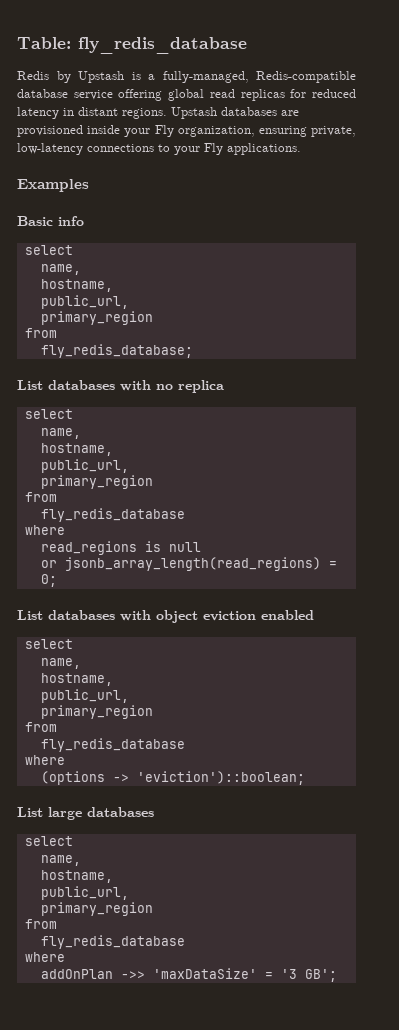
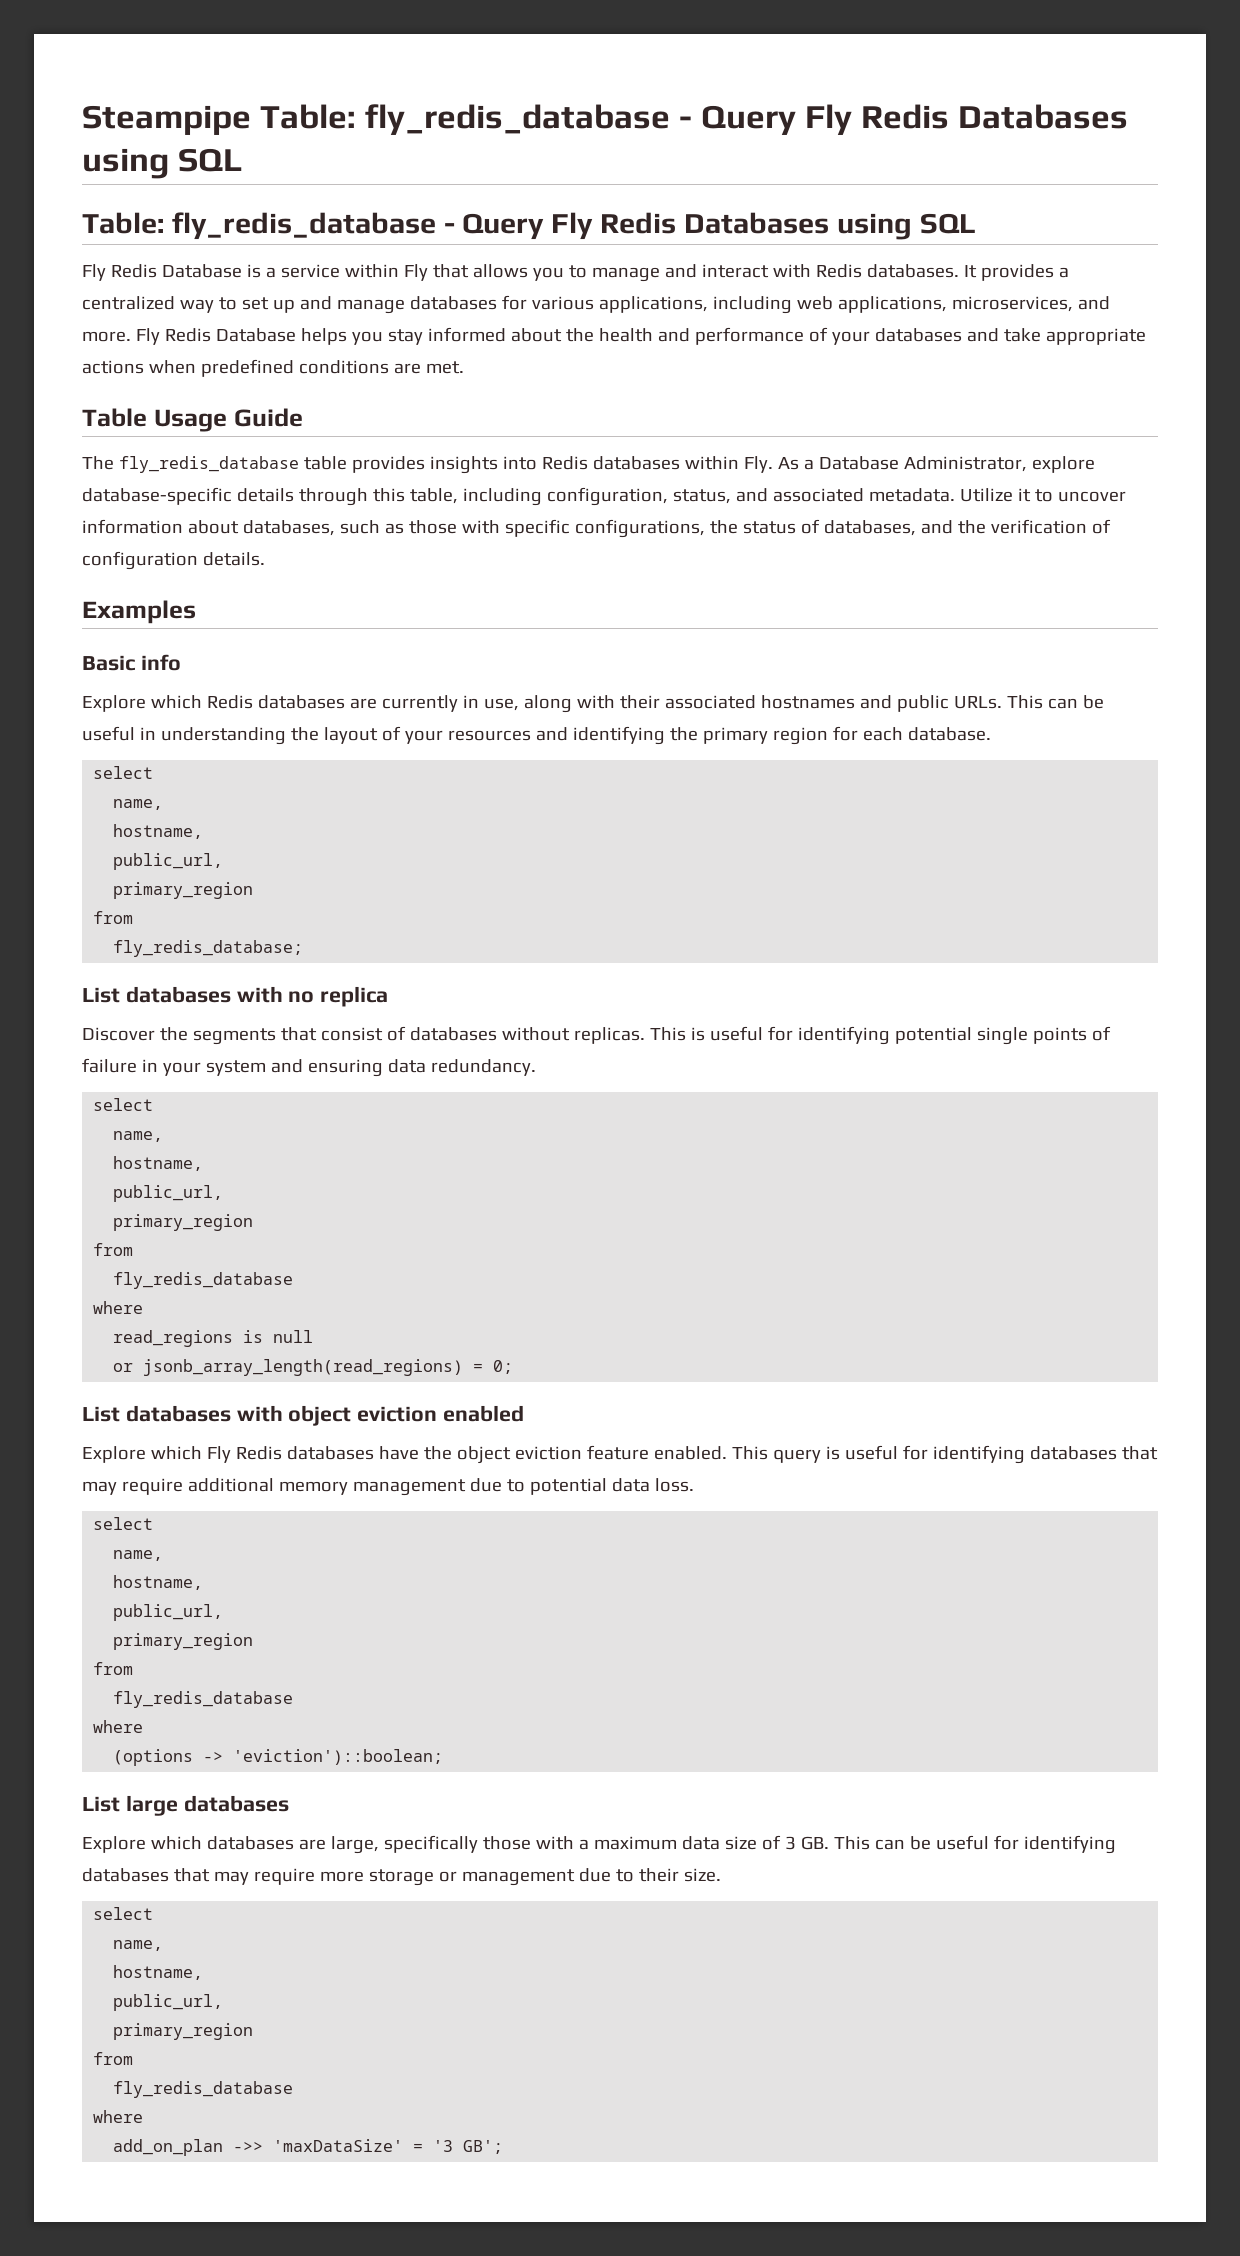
[17,37,247,54] [17,71,356,83] [17,89,357,101] [17,107,299,119] [17,125,356,137] [17,143,301,155] [17,179,89,192] [17,216,84,226] Table: fly_redis_database // Redis by Upstash is a fully-managed, Redis-compatible database service offering global read replicas for reduced latency in distant regions. Upstash databases are provisioned inside your Fly organization, ensuring private, low-latency connections to your Fly applications. // Examples // Basic info -> [82,104,1129,135] [82,148,243,179] [82,212,976,240] [82,264,1069,282] [82,295,1110,314] [82,327,1146,345] [82,359,464,377] [82,408,303,432] [82,456,1095,474] [82,487,1126,506] [82,519,1111,538] [82,551,265,570] [82,600,196,624] [82,654,181,671] [82,695,1104,713] [82,726,991,745] Steampipe Table: fly_redis_database - Query Fly Redis Databases using SQL // Table: fly_redis_database - Query Fly Redis Databases using SQL // Fly Redis Database is a service within Fly that allows you to manage and interact with Redis databases. It provides a centralized way to set up and manage databases for various applications, including web applications, microservices, and more. Fly Redis Database helps you stay informed about the health and performance of your databases and take appropriate actions when predefined conditions are met. // Table Usage Guide // The fly_redis_database table provides insights into Redis databases within Fly. As a Database Administrator, explore database-specific details through this table, including configuration, status, and associated metadata. Utilize it to uncover information about databases, such as those with specific configurations, the status of databases, and the verification of configuration details. // Examples // Basic info // Explore which Redis databases are currently in use, along with their associated hostnames and public URLs. This can be useful in understanding the layout of your resources and identifying the primary region for each database.
(224, 386) none -> [82,1026,1111,1045] [82,1058,536,1077] // Discover the segments that consist of databases without replicas. This is useful for identifying potential single points of failure in your system and ensuring data redundancy.
(314, 615) none -> [82,1445,1158,1464] [82,1478,694,1496] // Explore which Fly Redis databases have the object eviction feature enabled. This query is useful for identifying databases that may require additional memory management due to potential data loss.
[24,836,73,846] [40,855,81,866] [40,870,113,883] [40,886,129,900] [40,902,153,916] [24,919,57,929] [40,935,185,949] [24,952,65,962] [40,969,113,979] // select // name, // hostname, // public_url, // primary_region // from // fly_redis_database // where // addOnPlan -> [82,1835,1116,1854] [82,1868,721,1886] [93,1907,154,1920] [113,1940,164,1951] [113,1965,204,1980] [113,1994,224,2011] [113,2023,254,2040] [93,2052,134,2065] [113,2081,294,2098] [93,2110,144,2123] [113,2139,224,2156] // Explore which databases are large, specifically those with a maximum data size of 3 GB. This can be useful for identifying databases that may require more storage or management due to their size. // select // name, // hostname, // public_url, // primary_region // from // fly_redis_database // where // add_on_plan

